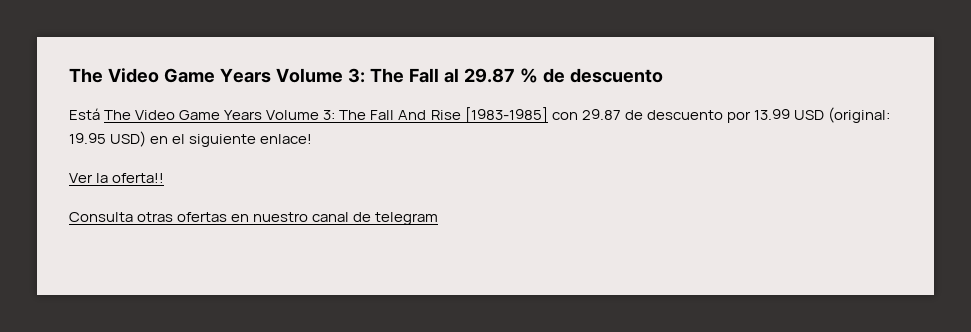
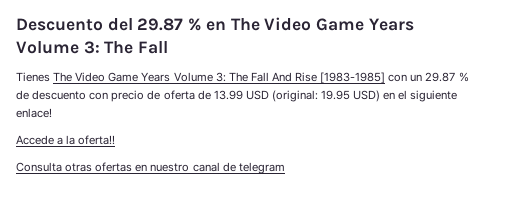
[69,68,663,83] [69,108,100,120] The Video Game Years Volume 3: The Fall al 29.87 % de descuento // Está -> [16,17,414,31] [16,41,169,54] [16,72,50,82] Descuento del 29.87 % en The Video Game Years Volume 3: The Fall // Tienes
[581,109,751,123] 29.87 de descuento por -> [410,72,469,82] [16,90,211,102] un 29.87 % de descuento con precio de oferta de
[69,173,93,183] Ver -> [16,135,64,145] Accede a

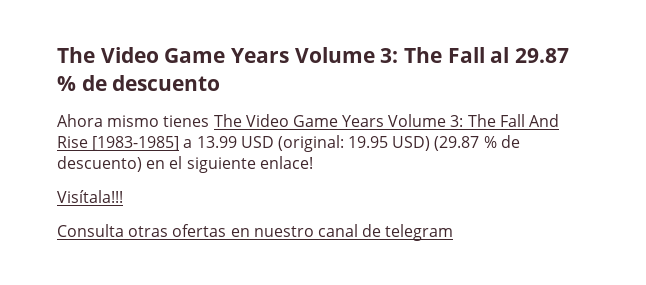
[16,17,414,31] [16,41,169,54] [16,72,50,82] Descuento del 29.87 % en The Video Game Years Volume 3: The Fall // Tienes -> [57,47,570,63] [57,75,221,91] [57,114,210,127] The Video Game Years Volume 3: The Fall al 29.87 % de descuento // Ahora mismo tienes
[388,72,469,82] [16,90,211,102] con un 29.87 % de descuento con precio de oferta de -> [183,139,193,148] a
(381, 96) none -> [434,135,520,151] [57,156,142,172] (29.87 % de descuento)
[16,135,116,145] Accede a la oferta!! -> [57,190,123,203] Visítala!!!

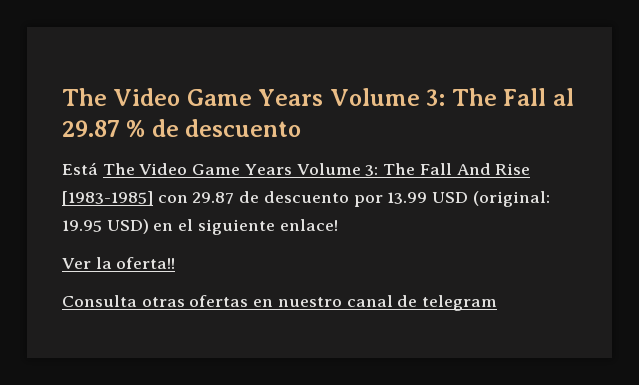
[57,114,210,127] Ahora mismo tienes -> [62,162,98,175] Está
[183,139,193,148] a -> [157,191,383,207] con 29.87 de descuento por
[434,135,520,151] [57,156,142,172] (29.87 % de descuento) -> (149, 226) none
[57,190,123,203] Visítala!!! -> [62,257,176,269] Ver la oferta!!

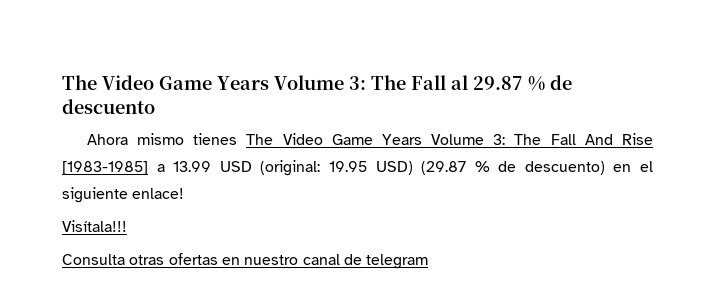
[62,162,98,175] Está -> [86,133,238,145] Ahora mismo tienes
[157,191,383,207] con 29.87 de descuento por -> [156,164,165,172] a
(149, 226) none -> [421,161,605,175] (29.87 % de descuento)
[62,257,176,269] Ver la oferta!! -> [62,220,127,232] Visítala!!!

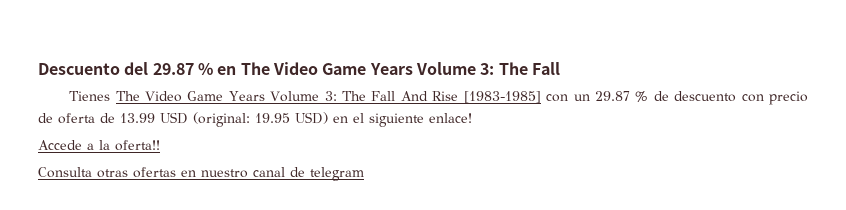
[62,75,572,91] [62,99,155,114] [86,133,238,145] The Video Game Years Volume 3: The Fall al 29.87 % de descuento // Ahora mismo tienes -> [38,62,560,75] [69,91,111,101] Descuento del 29.87 % en The Video Game Years Volume 3: The Fall // Tienes
[156,164,165,172] a -> [546,91,808,105] [38,113,115,124] con un 29.87 % de descuento con precio de oferta de
[421,161,605,175] (29.87 % de descuento) -> (328, 118) none
[62,220,127,232] Visítala!!! -> [38,140,160,151] Accede a la oferta!!

